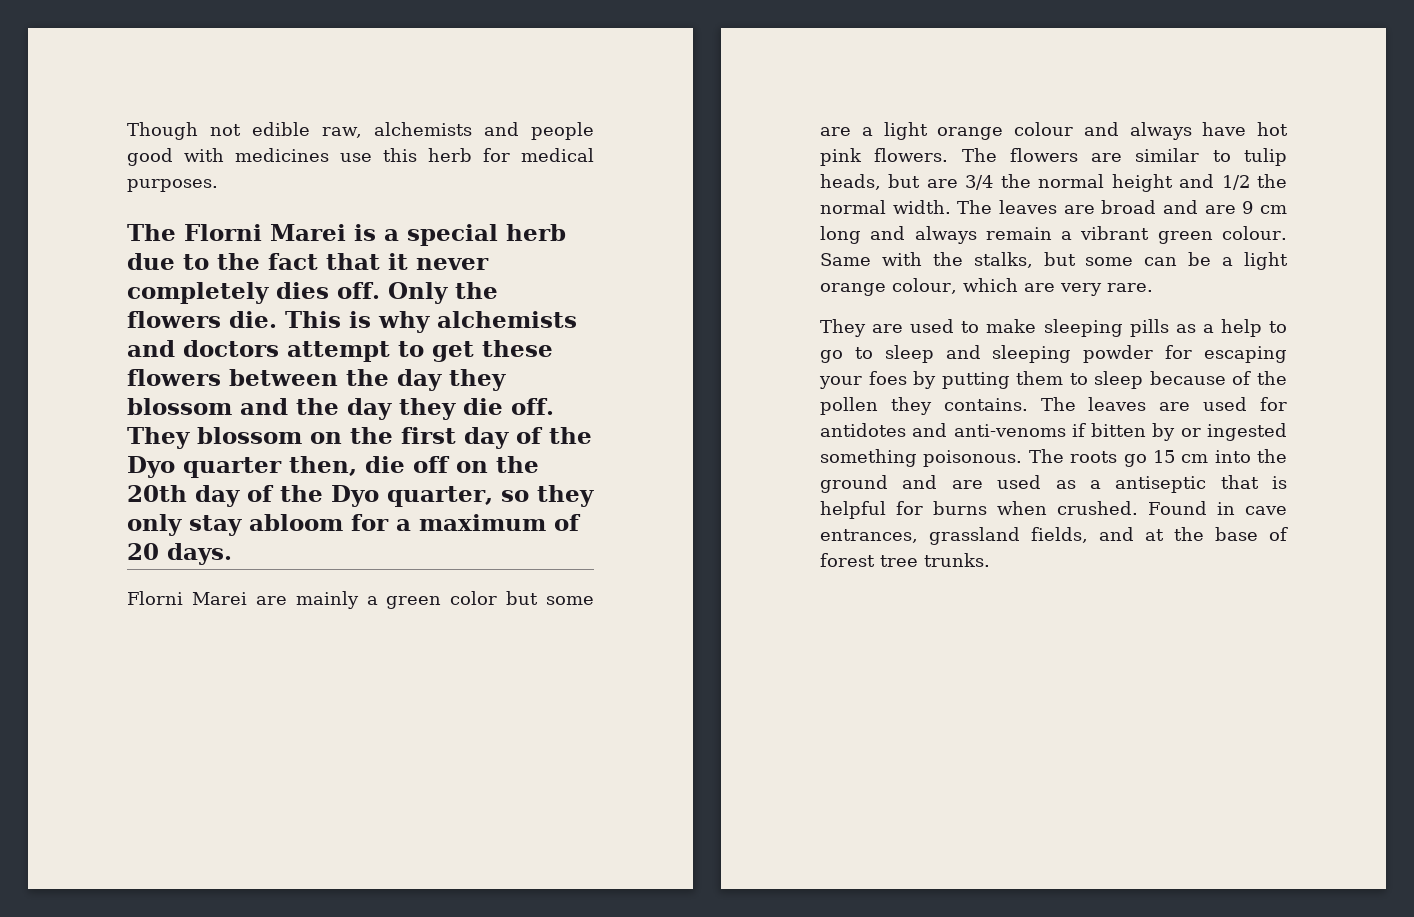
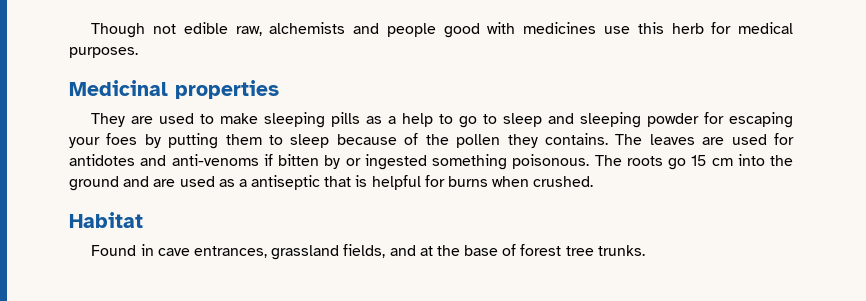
[127,224,566,246] [127,253,489,270] [127,282,498,304] [127,311,577,333] [127,340,553,362] [127,369,506,391] [127,398,554,420] [127,427,592,449] [127,456,539,478] [127,485,594,507] [127,514,581,536] [127,543,232,565] [127,591,594,609] [820,122,1288,140] [820,148,1287,166] [820,174,1287,192] [820,200,1287,214] [820,226,1288,244] [820,252,1288,270] [820,278,1153,296] The Florni Marei is a special herb due to the fact that it never completely dies off. Only the flowers die. This is why alchemists and doctors attempt to get these flowers between the day they blossom and the day they die off. They blossom on the first day of the Dyo quarter then, die off on the 20th day of the Dyo quarter, so they only stay abloom for a maximum of 20 days. // Florni Marei are mainly a green color but some are a light orange colour and always have hot pink flowers. The flowers are similar to tulip heads, but are 3/4 the normal height and 1/2 the normal width. The leaves are broad and are 9 cm long and always remain a vibrant green colour. Same with the stalks, but some can be a light orange colour, which are very rare. -> [69,80,279,99] Medicinal properties
(1139, 508) none -> [69,212,143,228] // Habitat //

